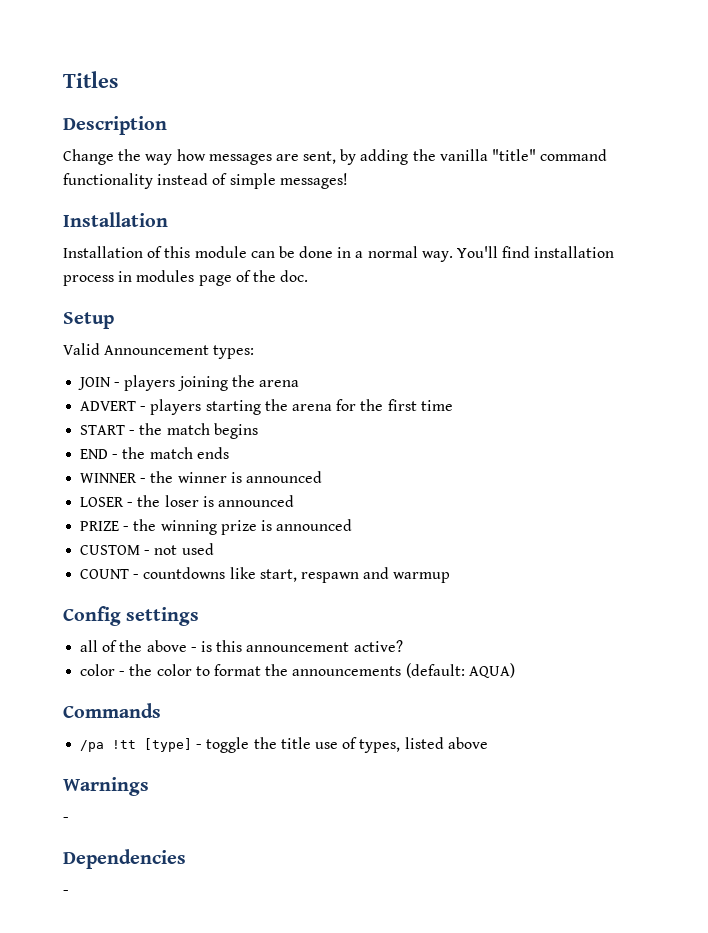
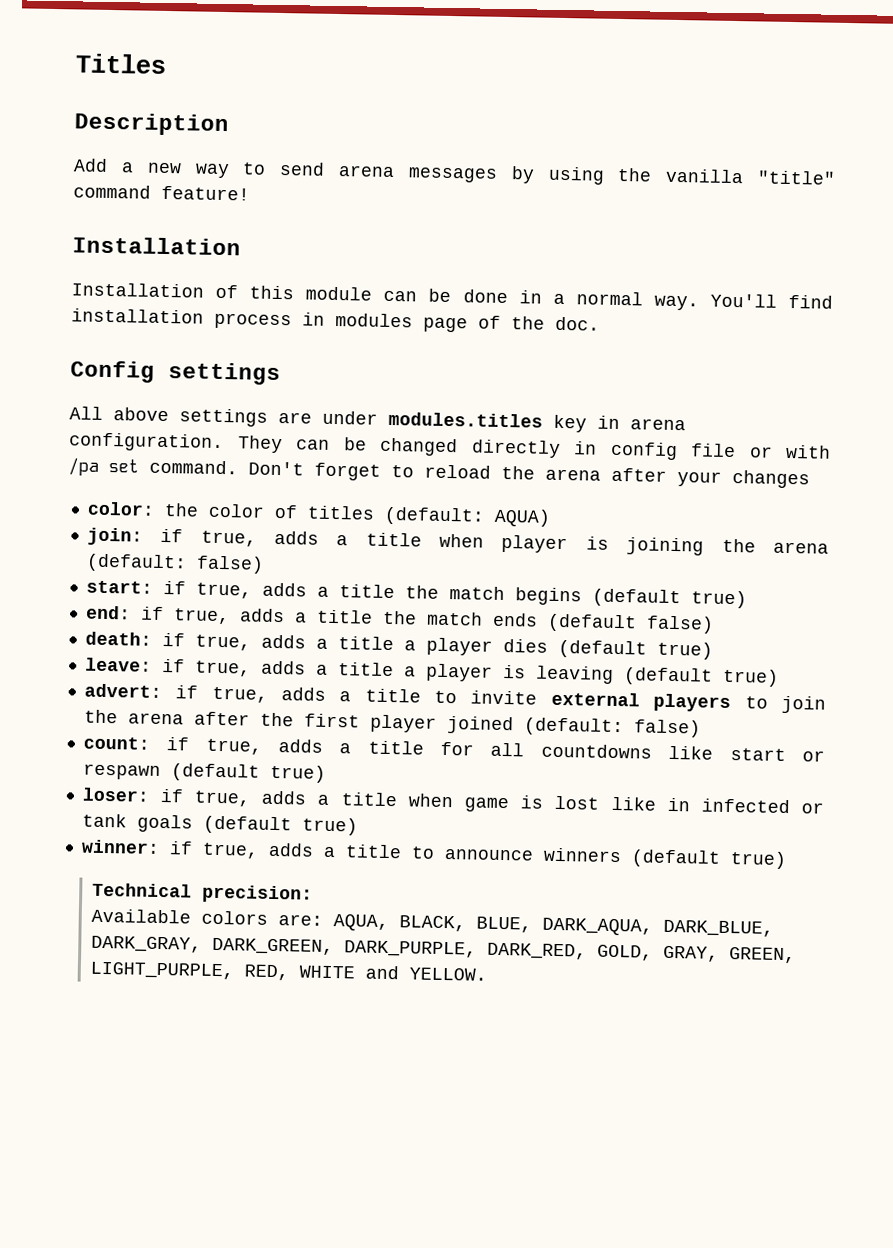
[63,149,608,165] [63,173,348,189] Change the way how messages are sent, by adding the vanilla "title" command functionality instead of simple messages! -> [73,158,837,185] [73,184,250,201] Add a new way to send arena messages by using the vanilla "title" command feature!
[63,312,114,329] [63,343,255,359] [78,375,299,391] [80,399,453,415] [80,423,258,439] [80,447,229,459] [80,471,322,483] [80,495,294,507] [80,519,353,535] [80,543,214,555] [80,567,451,583] [63,606,200,626] [80,640,403,652] [80,663,515,678] [63,703,161,718] [80,737,488,753] [63,777,149,796] [63,817,69,822] [63,849,186,869] [63,890,69,895] Setup // Valid Announcement types: // JOIN - players joining the arena // ADVERT - players starting the arena for the first time // START - the match begins // END - the match ends // WINNER - the winner is announced // LOSER - the loser is announced // PRIZE - the winning prize is announced // CUSTOM - not used // COUNT - countdowns like start, respawn and warmup // Config settings // all of the above - is this announcement active? // color - the color to format the announcements (default: AQUA) // Commands // /pa !tt [type] - toggle the title use of types, listed above // Warnings // - // Dependencies // - -> [70,360,281,386] [69,406,686,433] [69,432,831,461] [68,457,810,489] [86,501,551,527] [86,527,829,556] [85,553,264,574] [85,580,747,609] [85,605,714,634] [84,631,713,660] [84,657,779,687] [83,683,826,714] [83,709,701,738] [82,736,825,762] [82,763,326,783] [81,787,824,814] [81,813,358,836] [80,839,787,870] [92,882,314,904] [91,908,775,937] [91,935,797,964] [90,961,488,981] Config settings // All above settings are under modules.titles key in arena configuration. They can be changed directly in config file or with /pa set command. Don't forget to reload the arena after your changes // color: the color of titles (default: AQUA) // join: if true, adds a title when player is joining the arena (default: false) // start: if true, adds a title the match begins (default true) // end: if true, adds a title the match ends (default false) // death: if true, adds a title a player dies (default true) // leave: if true, adds a title a player is leaving (default true) // advert: if true, adds a title to invite external players to join the arena after the first player joined (default: false) // count: if true, adds a title for all countdowns like start or respawn (default true) // loser: if true, adds a title when game is lost like in infected or tank goals (default true) // winner: if true, adds a title to announce winners (default true) // Technical precision: // Available colors are: AQUA, BLACK, BLUE, DARK_AQUA, DARK_BLUE, DARK_GRAY, DARK_GREEN, DARK_PURPLE, DARK_RED, GOLD, GRAY, GREEN, LIGHT_PURPLE, RED, WHITE and YELLOW.

